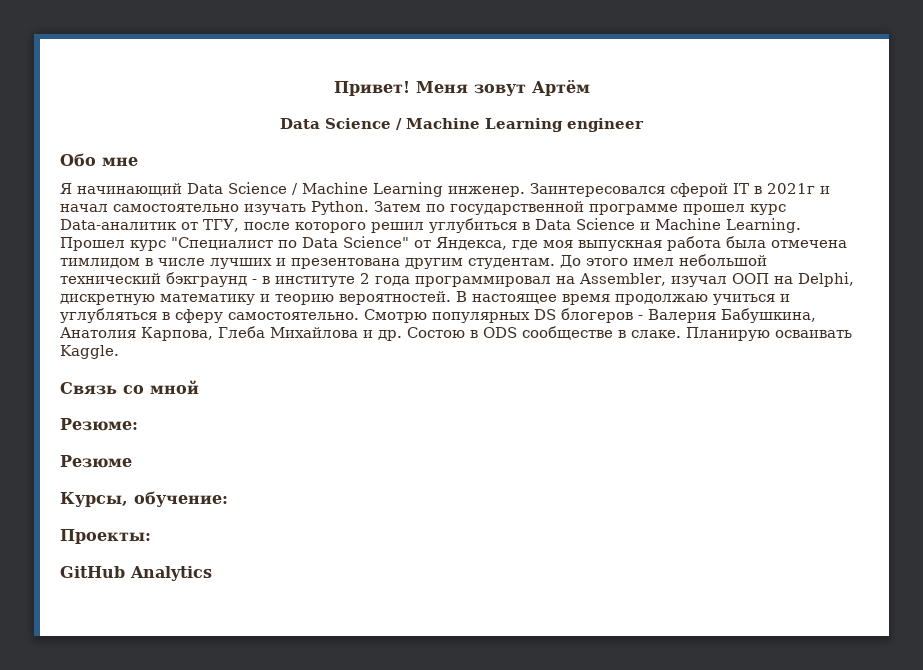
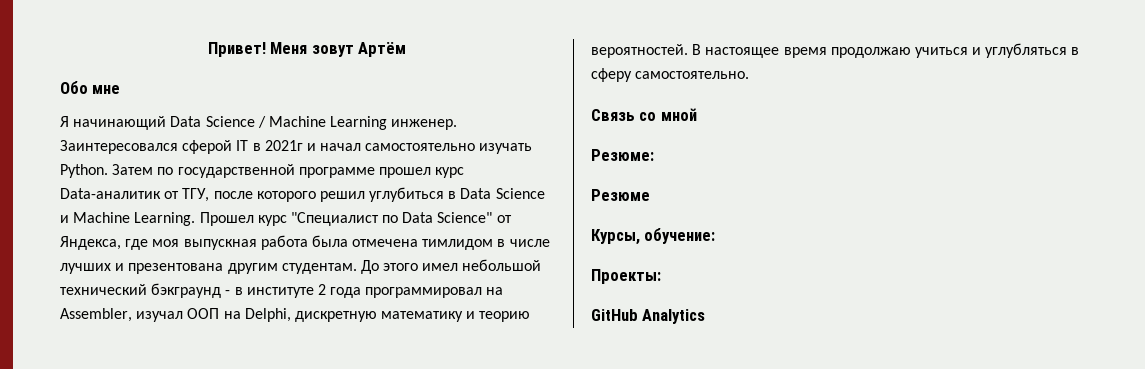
[280,118,644,132] // Data Science / Machine Learning engineer -> (407, 49) none
[364,308,816,323] [60,326,852,341] [60,345,119,359] Смотрю популярных DS блогеров - Валерия Бабушкина, Анатолия Карпова, Глеба Михайлова и др. Состою в ODS сообществе в слаке. Планирую осваивать Kaggle. -> (750, 75) none

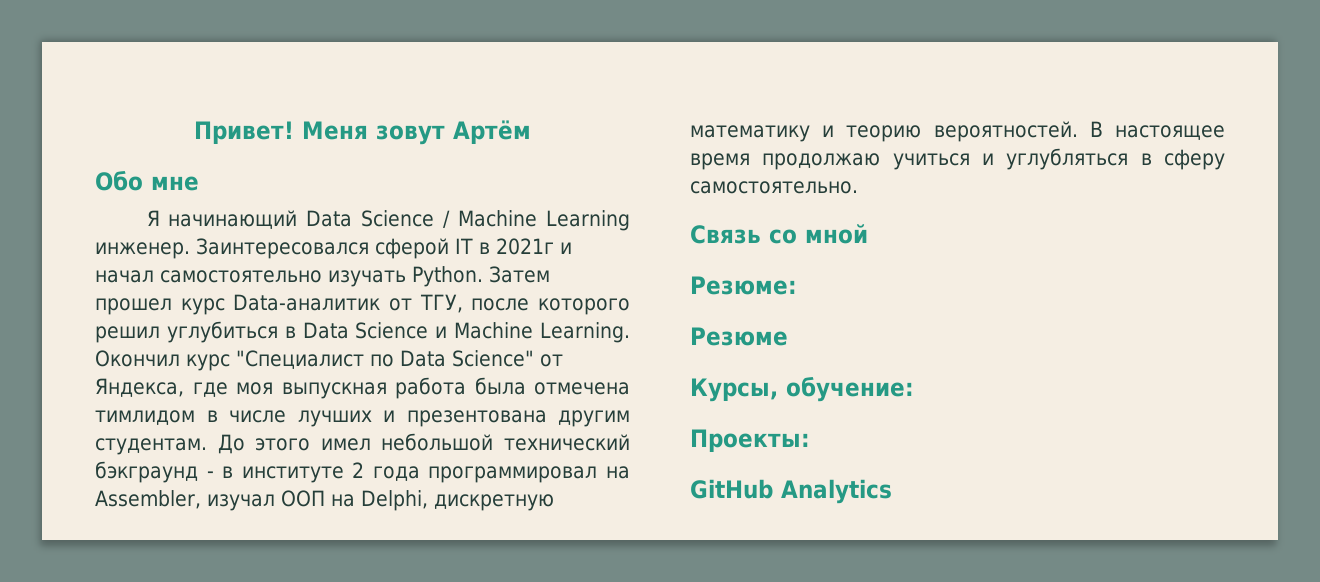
[157,164,375,178] по государственной программе -> (550, 274) none
[199,212,254,226] Прошел -> [95,350,180,367] Окончил

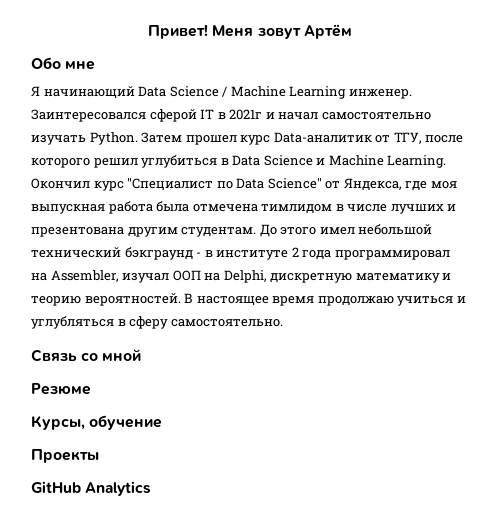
[690,276,797,295] // Резюме: -> (142, 355) none
[786,376,914,402] [690,429,810,452] обучение: // Проекты: -> [89,415,163,430] [31,449,99,463] обучение // Проекты

